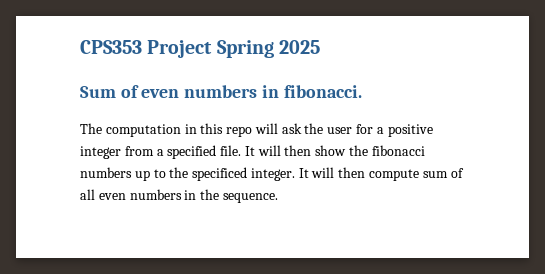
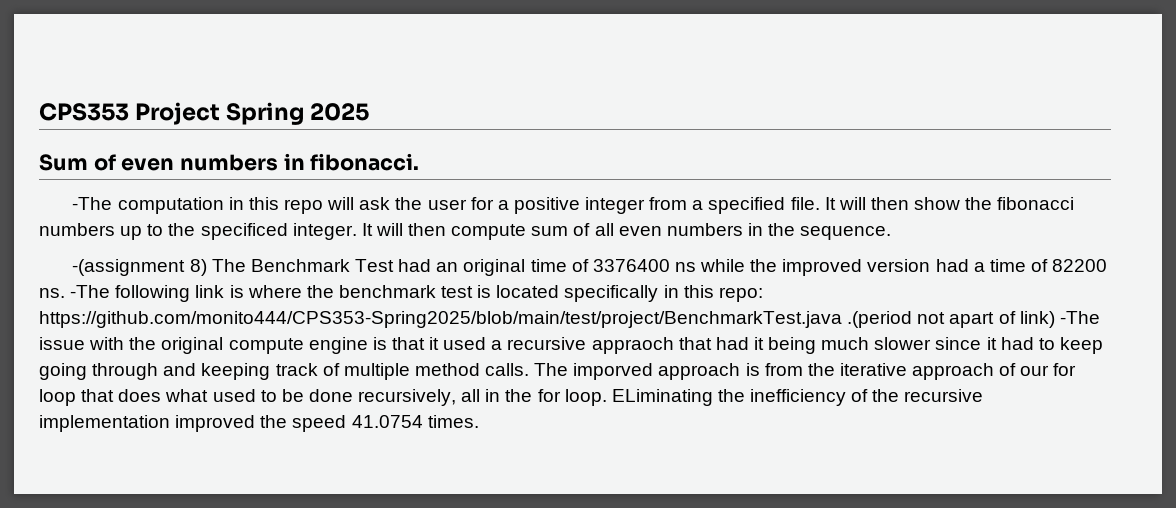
[80,123,102,134] The -> [72,197,113,210] -The
(278, 198) none -> [72,259,1108,276] [39,285,763,302] [39,311,1100,328] [39,337,1103,354] [39,363,1077,380] [39,389,984,406] [39,415,479,432] // -(assignment 8) The Benchmark Test had an original time of 3376400 ns while the improved version had a time of 82200 ns. -The following link is where the benchmark test is located specifically in this repo: https://github.com/monito444/CPS353-Spring2025/blob/main/test/project/BenchmarkTest.java .(period not apart of link) -The issue with the original compute engine is that it used a recursive appraoch that had it being much slower since it had to keep going through and keeping track of multiple method calls. The imporved approach is from the iterative approach of our for loop that does what used to be done recursively, all in the for loop. ELiminating the inefficiency of the recursive implementation improved the speed 41.0754 times.

